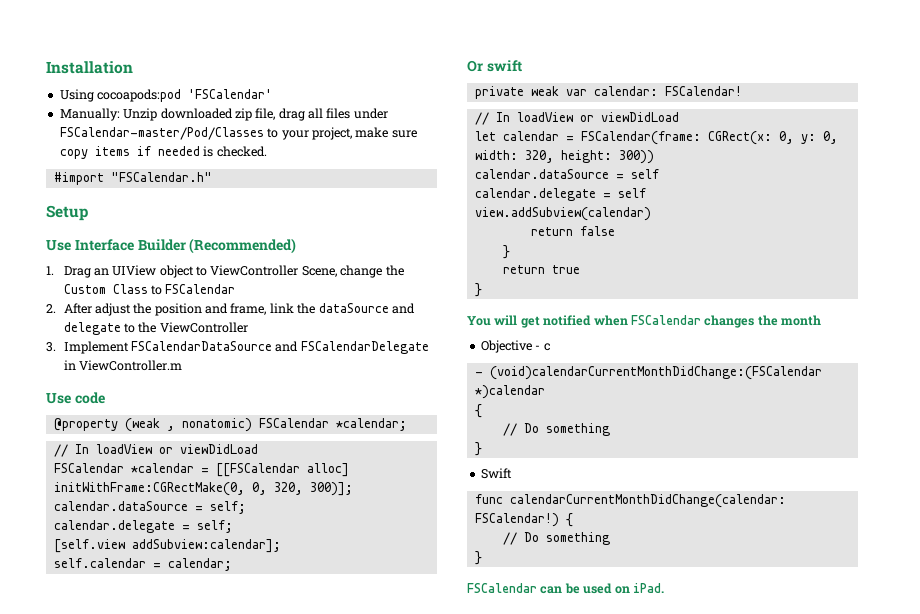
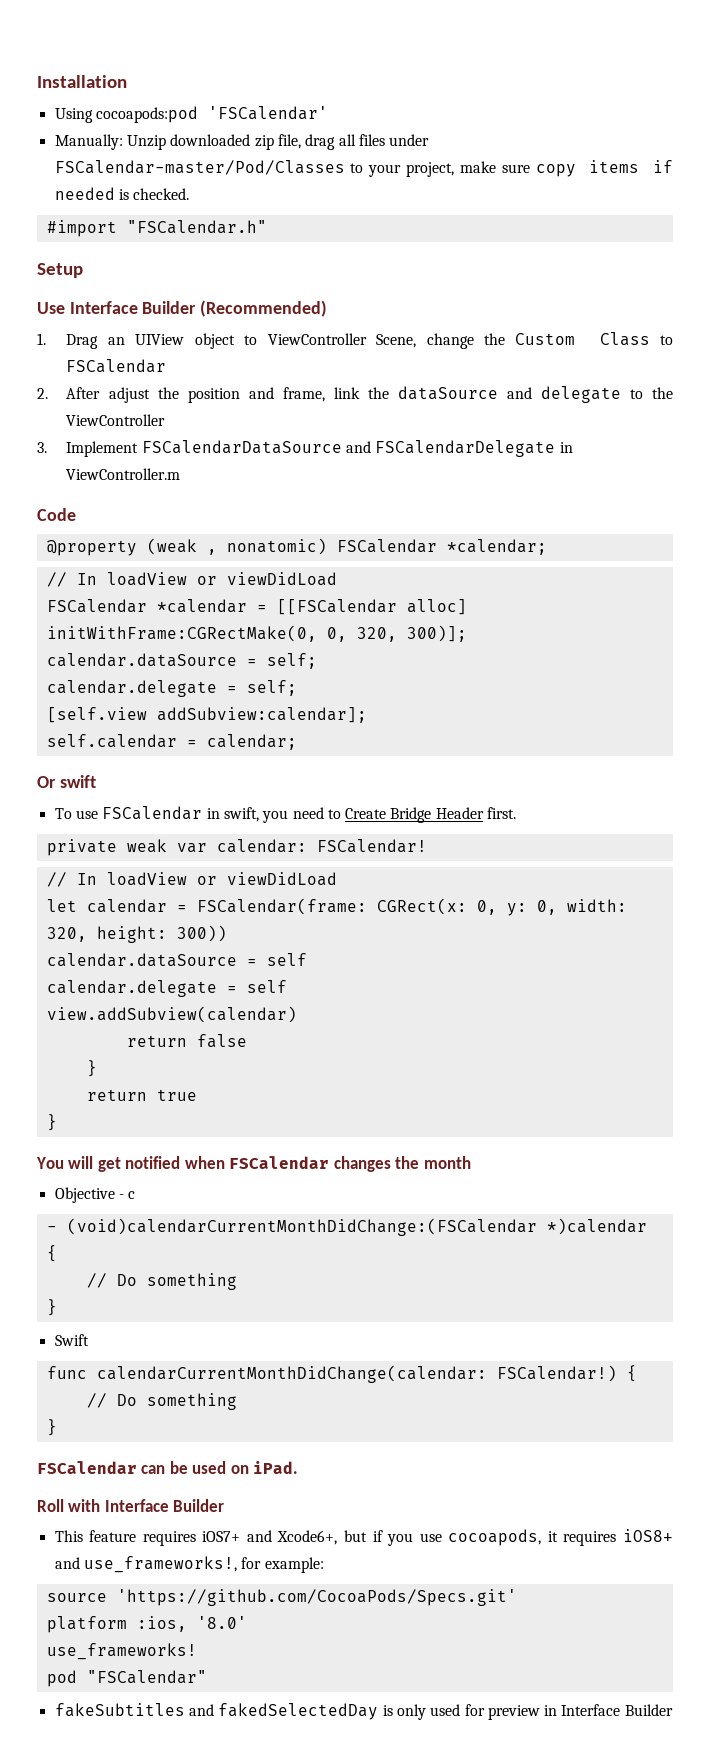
[46,392,105,404] Use code -> [37,508,76,521] Code
(522, 66) none -> [54,806,517,823] // To use FSCalendar in swift, you need to Create Bridge Header first.
(664, 588) none -> [37,1499,225,1512] [54,1529,674,1546] [54,1556,324,1573] [46,1589,517,1606] [46,1616,247,1633] [46,1643,197,1660] [46,1670,207,1687] [54,1703,673,1720] // Roll with Interface Builder // This feature requires iOS7+ and Xcode6+, but if you use cocoapods, it requires iOS8+ and use_frameworks!, for example: // source 'https://github.com/CocoaPods/Specs.git' // platform :ios, '8.0' // use_frameworks! // pod "FSCalendar" // fakeSubtitles and fakedSelectedDay is only used for preview in Interface Builder

